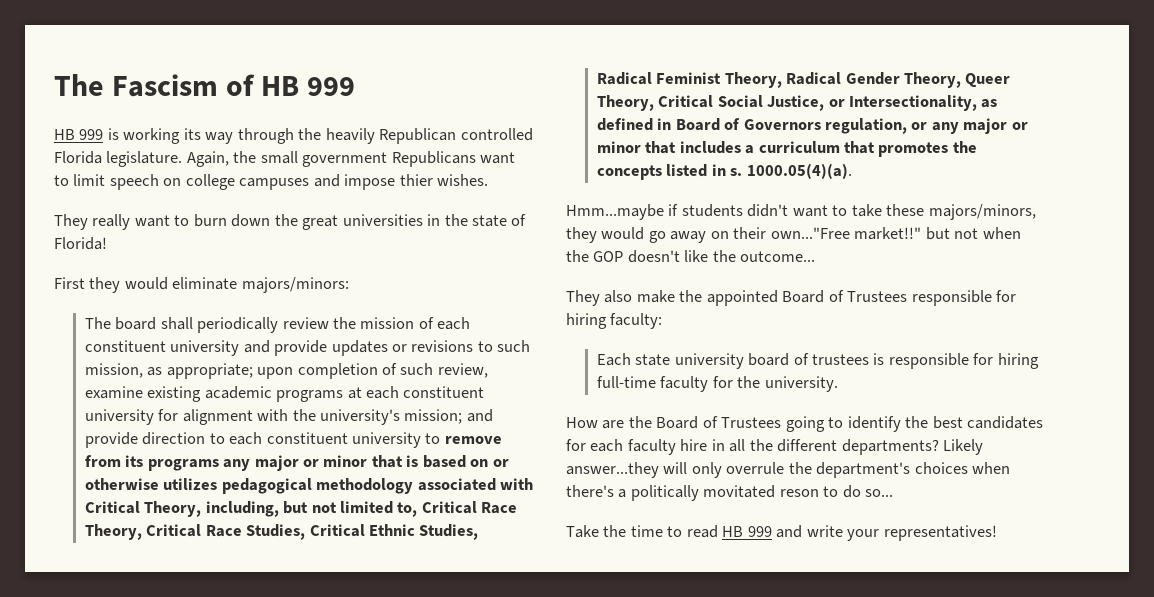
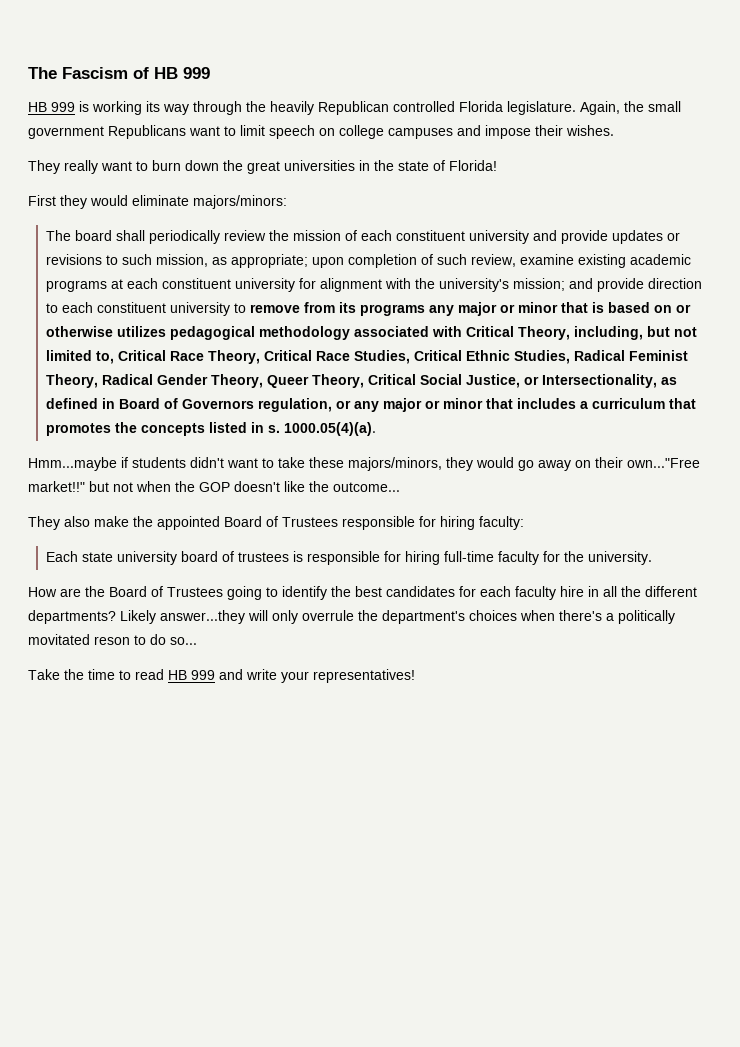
[399,174,433,186] thier -> [535,125,563,136] their

